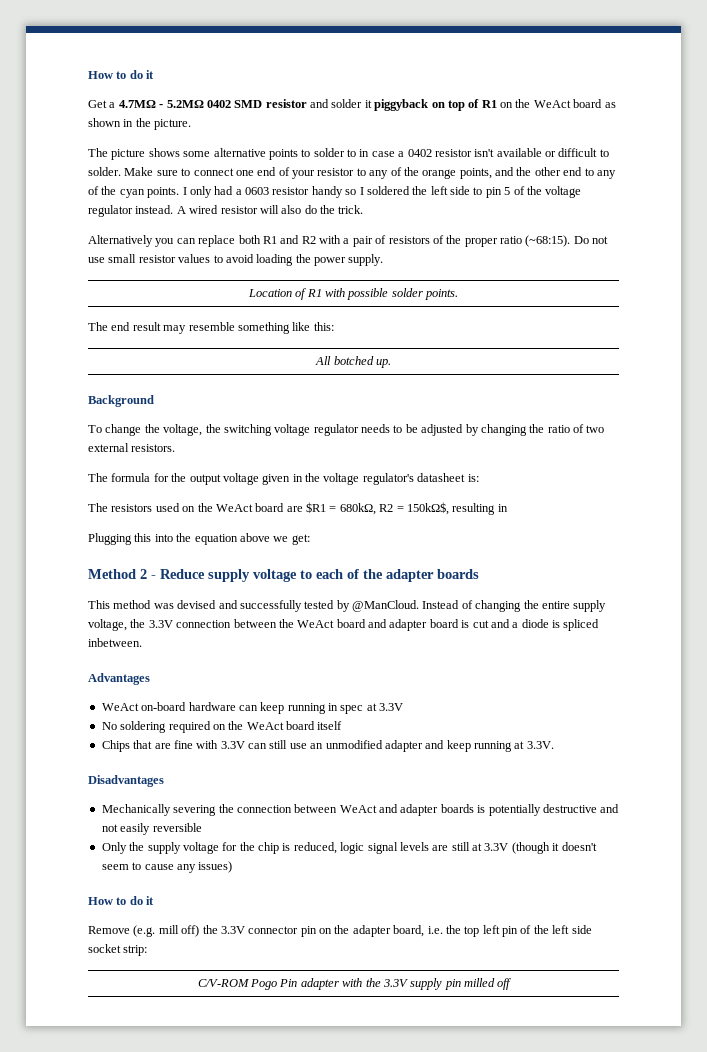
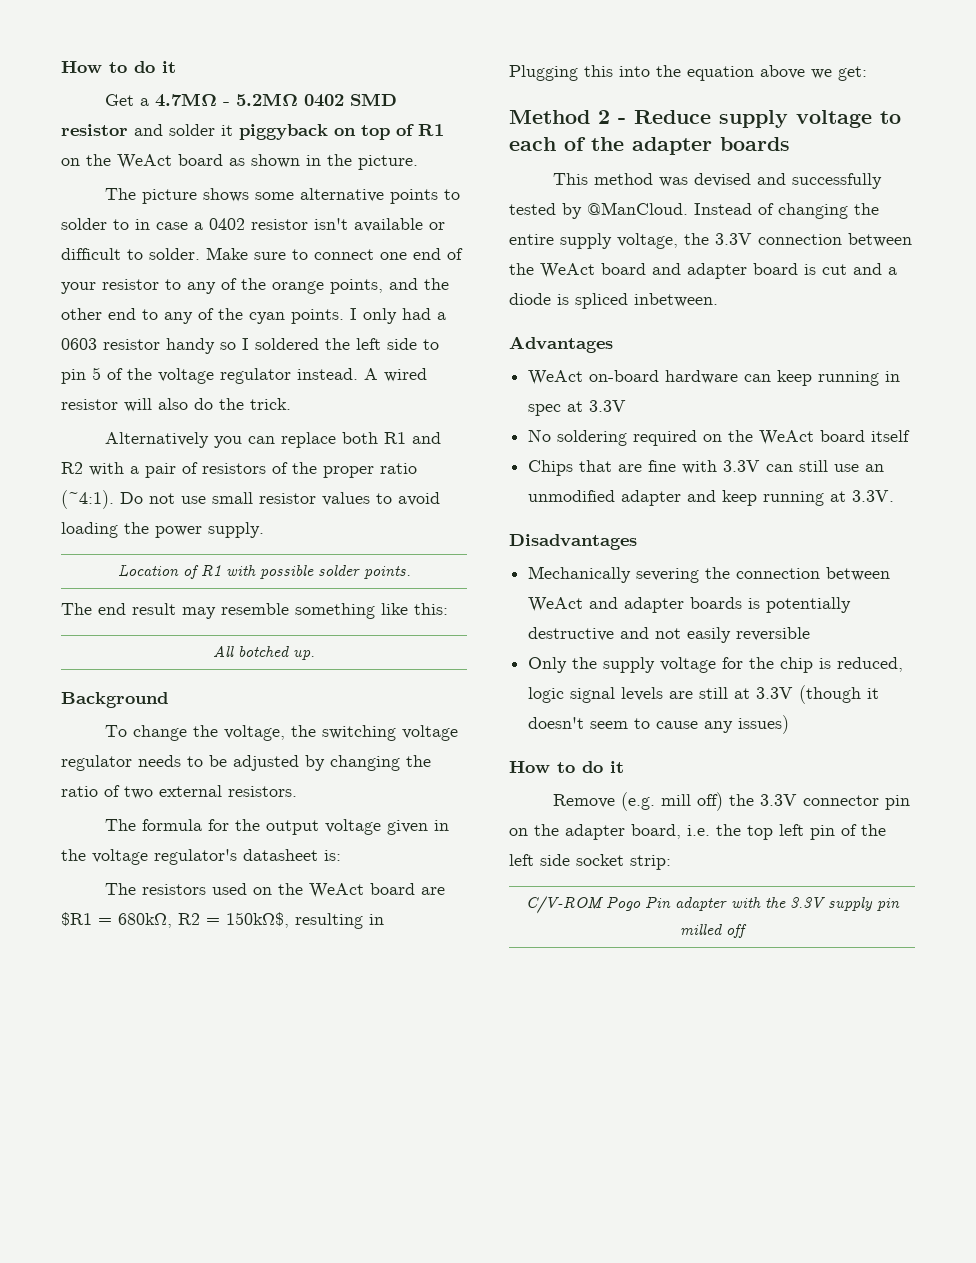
[525,235,571,247] (~68:15). -> [61,490,114,509] (~4:1).

